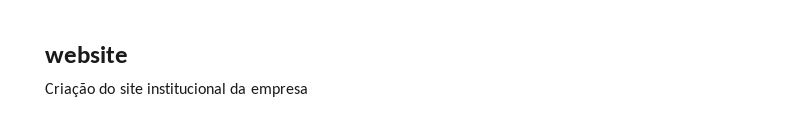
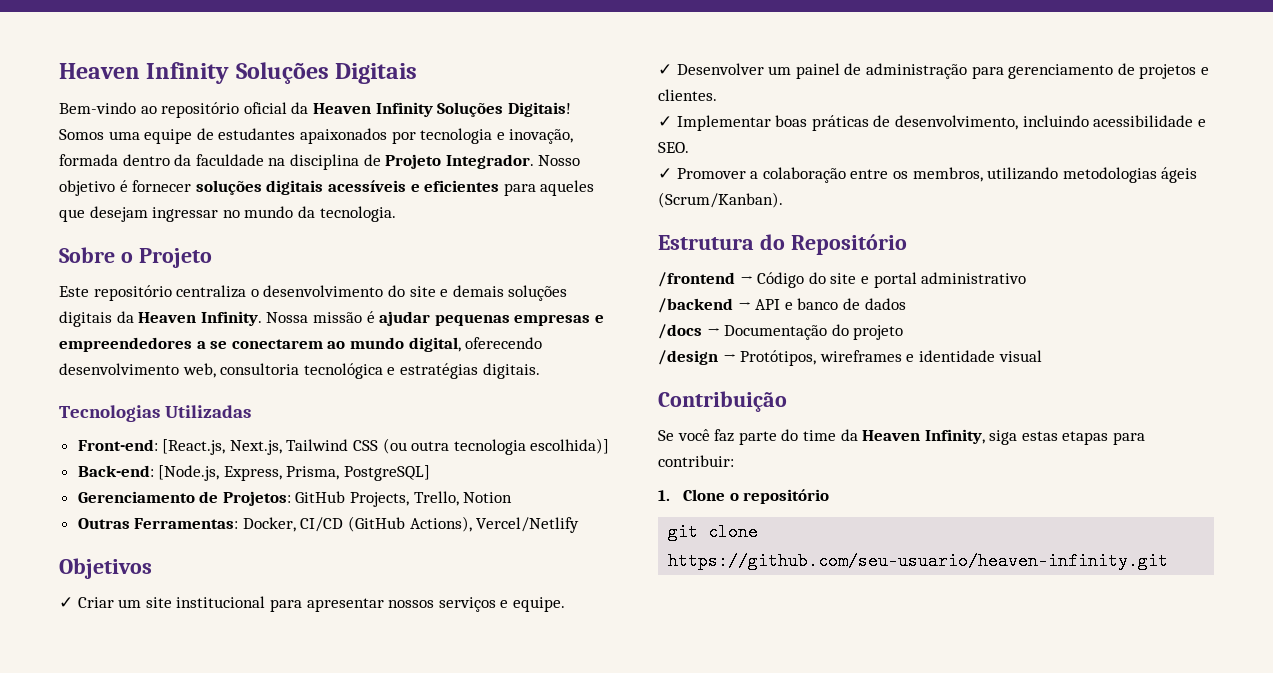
[45,46,128,63] [45,83,308,97] website // Criação do site institucional da empresa -> [59,62,418,84] [59,102,571,118] [59,128,574,144] [59,154,581,170] [59,180,595,196] [59,206,396,222] [59,247,212,268] [59,285,568,301] [59,311,604,327] [59,337,543,352] [59,363,540,379] [59,405,252,422] [77,438,610,455] [77,465,431,481] [77,491,513,507] [77,516,580,533] [59,558,152,579] [59,596,565,612] [658,63,1209,79] [658,89,717,101] [658,115,1206,131] [658,142,689,153] [658,167,1198,183] [658,192,783,208] [658,234,907,255] [658,272,1027,288] [658,298,906,313] [658,324,904,340] [658,350,1042,366] [658,391,787,412] [658,429,1146,445] [658,455,734,467] [658,489,830,504] [668,523,759,541] [668,552,1169,570] Heaven Infinity Soluções Digitais // Bem-vindo ao repositório oficial da Heaven Infinity Soluções Digitais! Somos uma equipe de estudantes apaixonados por tecnologia e inovação, formada dentro da faculdade na disciplina de Projeto Integrador. Nosso objetivo é fornecer soluções digitais acessíveis e eficientes para aqueles que desejam ingressar no mundo da tecnologia. // Sobre o Projeto // Este repositório centraliza o desenvolvimento do site e demais soluções digitais da Heaven Infinity. Nossa missão é ajudar pequenas empresas e empreendedores a se conectarem ao mundo digital, oferecendo desenvolvimento web, consultoria tecnológica e estratégias digitais. // Tecnologias Utilizadas // Front-end: [React.js, Next.js, Tailwind CSS (ou outra tecnologia escolhida)] // Back-end: [Node.js, Express, Prisma, PostgreSQL] // Gerenciamento de Projetos: GitHub Projects, Trello, Notion // Outras Ferramentas: Docker, CI/CD (GitHub Actions), Vercel/Netlify // Objetivos // ✓ Criar um site institucional para apresentar nossos serviços e equipe. // ✓ Desenvolver um painel de administração para gerenciamento de projetos e clientes. // ✓ Implementar boas práticas de desenvolvimento, incluindo acessibilidade e SEO. // ✓ Promover a colaboração entre os membros, utilizando metodologias ágeis (Scrum/Kanban). // Estrutura do Repositório // /frontend → Código do site e portal administrativo // /backend → API e banco de dados // /docs → Documentação do projeto // /design → Protótipos, wireframes e identidade visual // Contribuição // Se você faz parte do time da Heaven Infinity, siga estas etapas para contribuir: // 1. Clone o repositório // git clone https://github.com/seu-usuario/heaven-infinity.git

